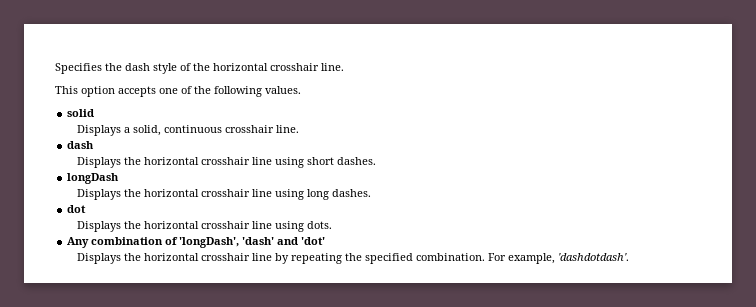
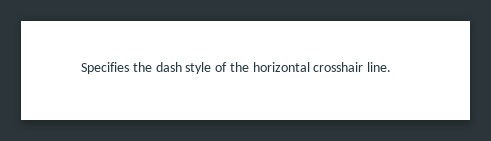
[55,86,301,97] [67,109,95,117] [76,125,299,136] [67,141,95,149] [76,157,376,168] [67,173,120,184] [76,189,371,200] [67,205,87,213] [76,221,332,232] [67,237,326,248] [76,253,629,264] // This option accepts one of the following values. // solid // Displays a solid, continuous crosshair line. // dash // Displays the horizontal crosshair line using short dashes. // longDash // Displays the horizontal crosshair line using long dashes. // dot // Displays the horizontal crosshair line using dots. // Any combination of 'longDash', 'dash' and 'dot' // Displays the horizontal crosshair line by repeating the specified combination. For example, 'dashdotdash'. -> (392, 67) none

